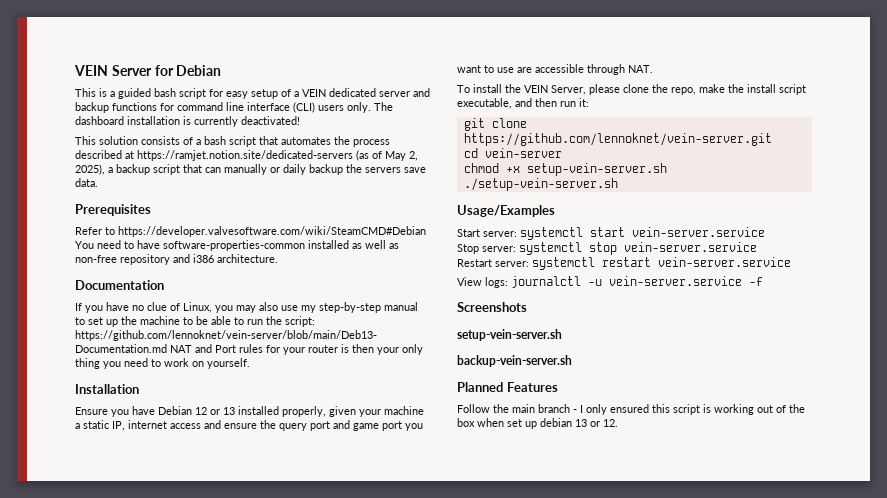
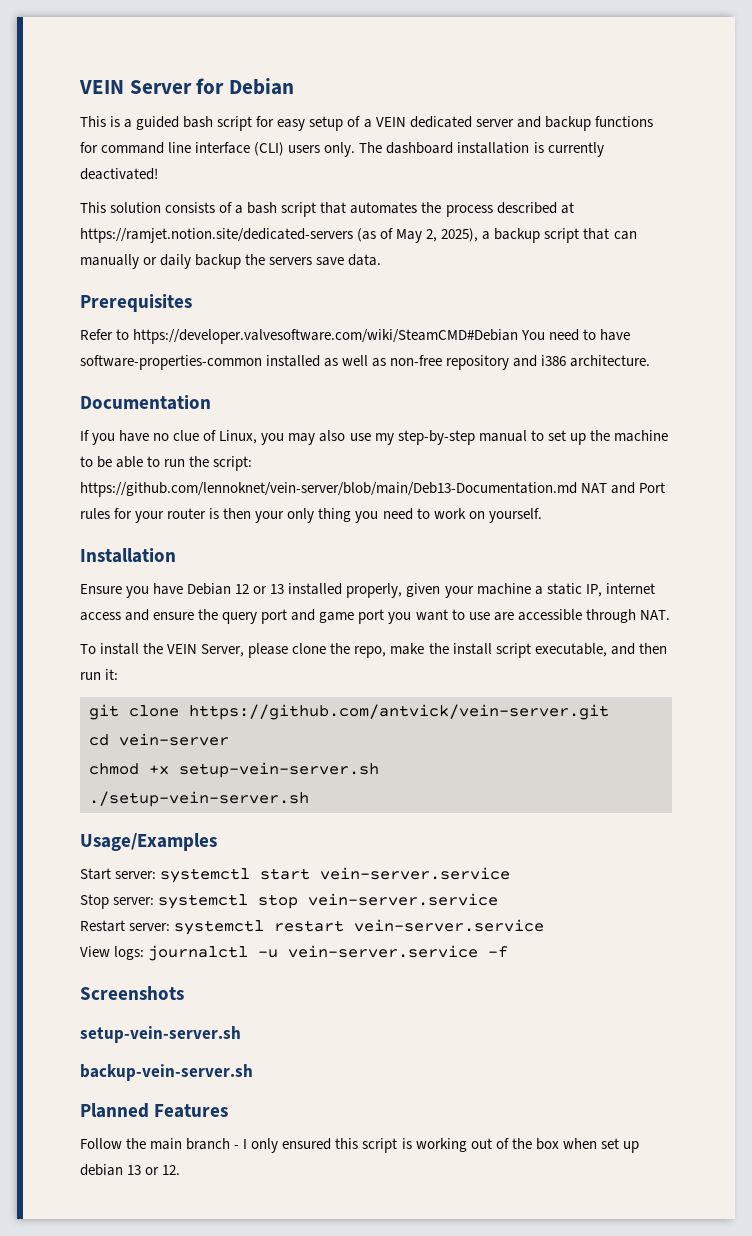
[463,133,772,146] https://github.com/lennoknet/vein-server.git -> [189,704,609,720] https://github.com/antvick/vein-server.git

